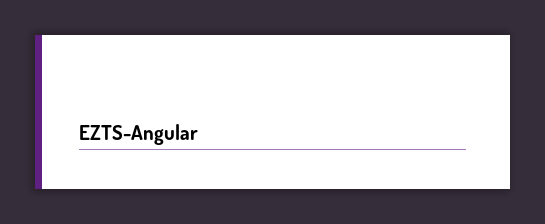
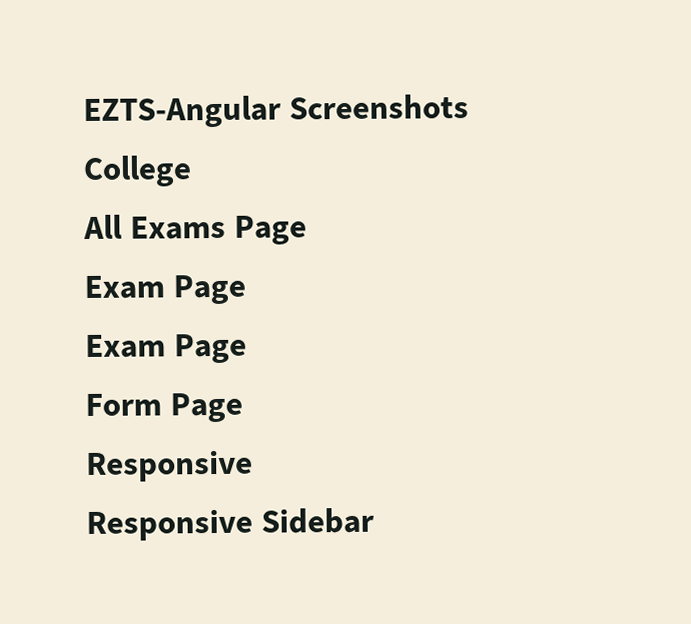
(198, 134) none -> [288,94,469,120] [83,155,192,188] [83,214,307,245] [84,274,246,305] [85,333,247,364] [85,392,243,423] [86,449,253,482] [86,507,375,541] Screenshots // College // All Exams Page // Exam Page // Exam Page // Form Page // Responsive // Responsive Sidebar

